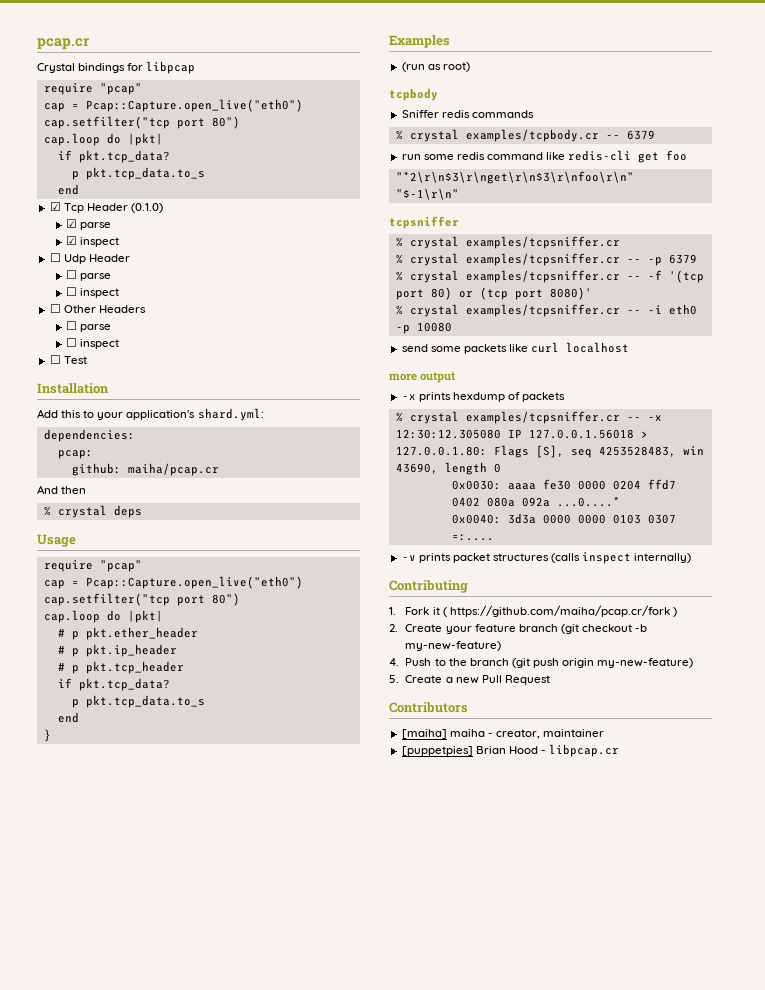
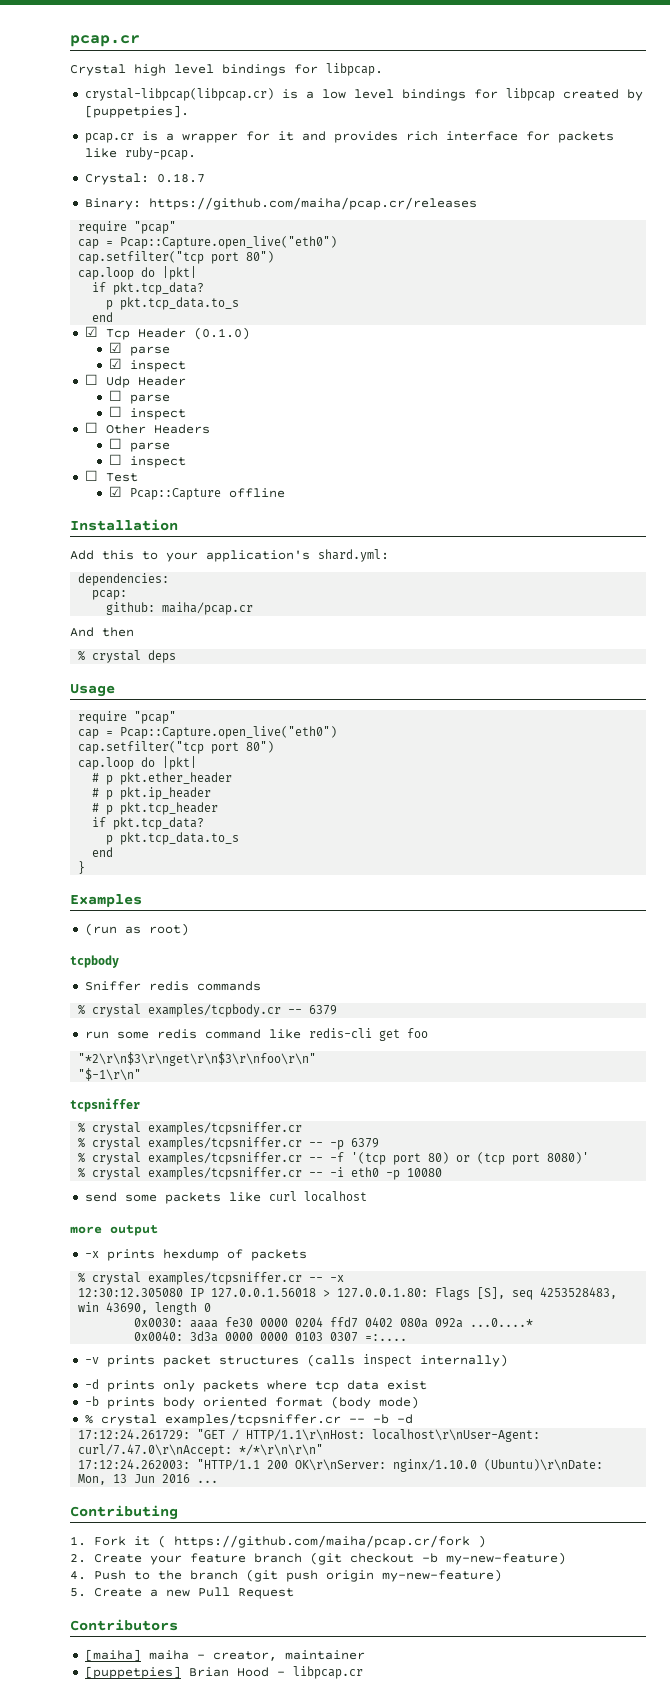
[78,61,196,74] bindings for libpcap -> [134,63,383,76] [84,88,643,101] [84,105,189,118] [84,131,614,143] [84,147,196,160] [84,173,205,185] [84,197,477,210] high level bindings for libpcap. // crystal-libpcap(libpcap.cr) is a low level bindings for libpcap created by [puppetpies]. // pcap.cr is a wrapper for it and provides rich interface for packets like ruby-pcap. // Crystal: 0.18.7 // Binary: https://github.com/maiha/pcap.cr/releases
(87, 360) none -> [108,486,285,500] // ☑ Pcap::Capture offline
(692, 558) none -> [84,1379,427,1392] [84,1396,419,1409] [84,1413,413,1426] [78,1429,541,1442] [78,1444,324,1457] [78,1459,604,1472] [78,1474,219,1485] // -d prints only packets where tcp data exist // -b prints body oriented format (body mode) // % crystal examples/tcpsniffer.cr -- -b -d // 17:12:24.261729: "GET / HTTP/1.1\r\nHost: localhost\r\nUser-Agent: curl/7.47.0\r\nAccept: */*\r\n\r\n" // 17:12:24.262003: "HTTP/1.1 200 OK\r\nServer: nginx/1.10.0 (Ubuntu)\r\nDate: Mon, 13 Jun 2016 ...

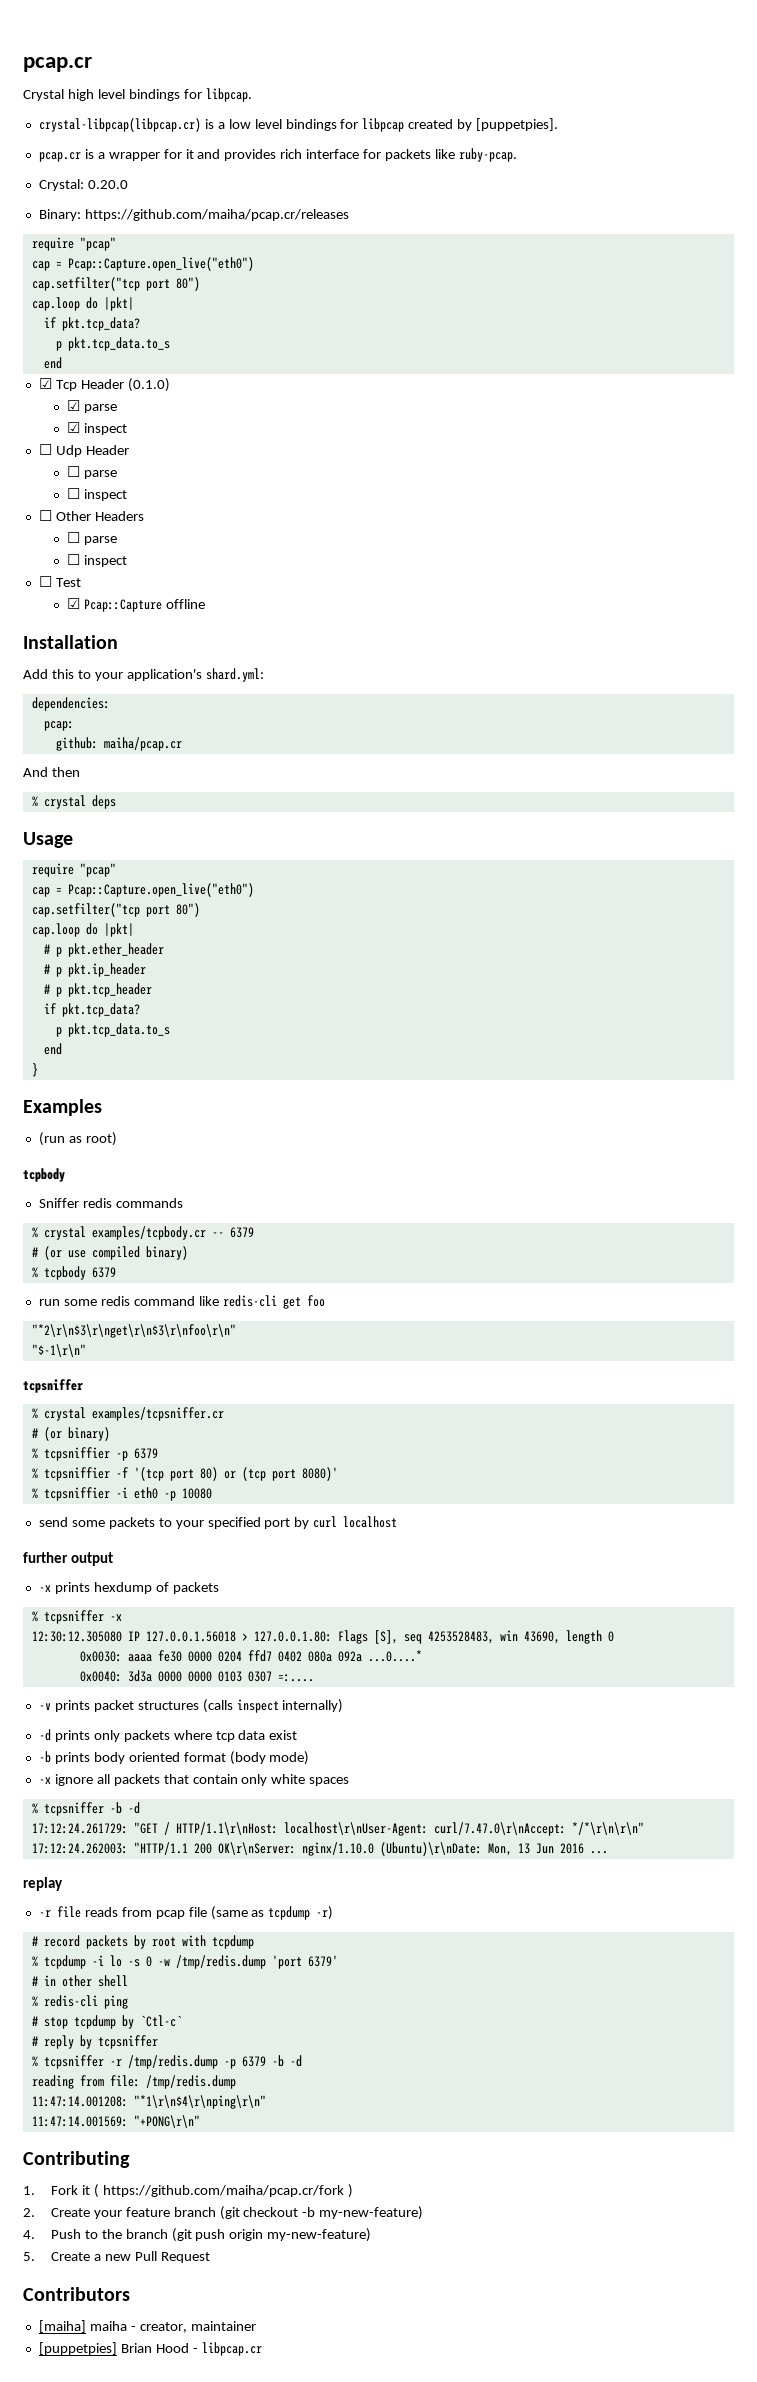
[156,173,205,183] 0.18.7 -> [87,180,128,189] 0.20.0
(338, 1010) none -> [31,1246,188,1260] [31,1266,116,1280] // # (or use compiled binary) // % tcpbody 6379
[78,1137,324,1150] % crystal examples/tcpsniffer.cr -- -> [31,1427,110,1441] [31,1447,110,1461] # (or binary) // % tcpsniffier
[92,1152,324,1165] crystal examples/tcpsniffer.cr -- -> [43,1467,110,1481] tcpsniffier
[92,1167,324,1180] crystal examples/tcpsniffer.cr -- -> [43,1487,110,1501] tcpsniffier
[228,1192,261,1202] like -> [158,1517,310,1529] to your specified port by
[70,1226,102,1234] more -> [23,1552,68,1563] further
[92,1272,324,1285] crystal examples/tcpsniffer.cr -- -> [43,1610,104,1624] tcpsniffer
[84,1413,365,1426] % crystal examples/tcpsniffer.cr -- -> [38,1774,350,1786] [31,1802,104,1816] -x ignore all packets that contain only white spaces // % tcpsniffer
(219, 1481) none -> [23,1877,63,1891] [38,1906,334,1920] [31,1935,254,1949] [31,1955,338,1969] [31,1975,128,1987] [31,1995,128,2009] [31,2015,182,2029] [31,2035,158,2049] [31,2055,302,2069] [31,2075,236,2089] [31,2095,266,2109] [31,2115,200,2128] // replay // -r file reads from pcap file (same as tcpdump -r) // # record packets by root with tcpdump // % tcpdump -i lo -s 0 -w /tmp/redis.dump 'port 6379' // # in other shell // % redis-cli ping // # stop tcpdump by `Ctl-c` // # reply by tcpsniffer // % tcpsniffer -r /tmp/redis.dump -p 6379 -b -d // reading from file: /tmp/redis.dump // 11:47:14.001208: "*1\r\n$4\r\nping\r\n" // 11:47:14.001569: "+PONG\r\n"

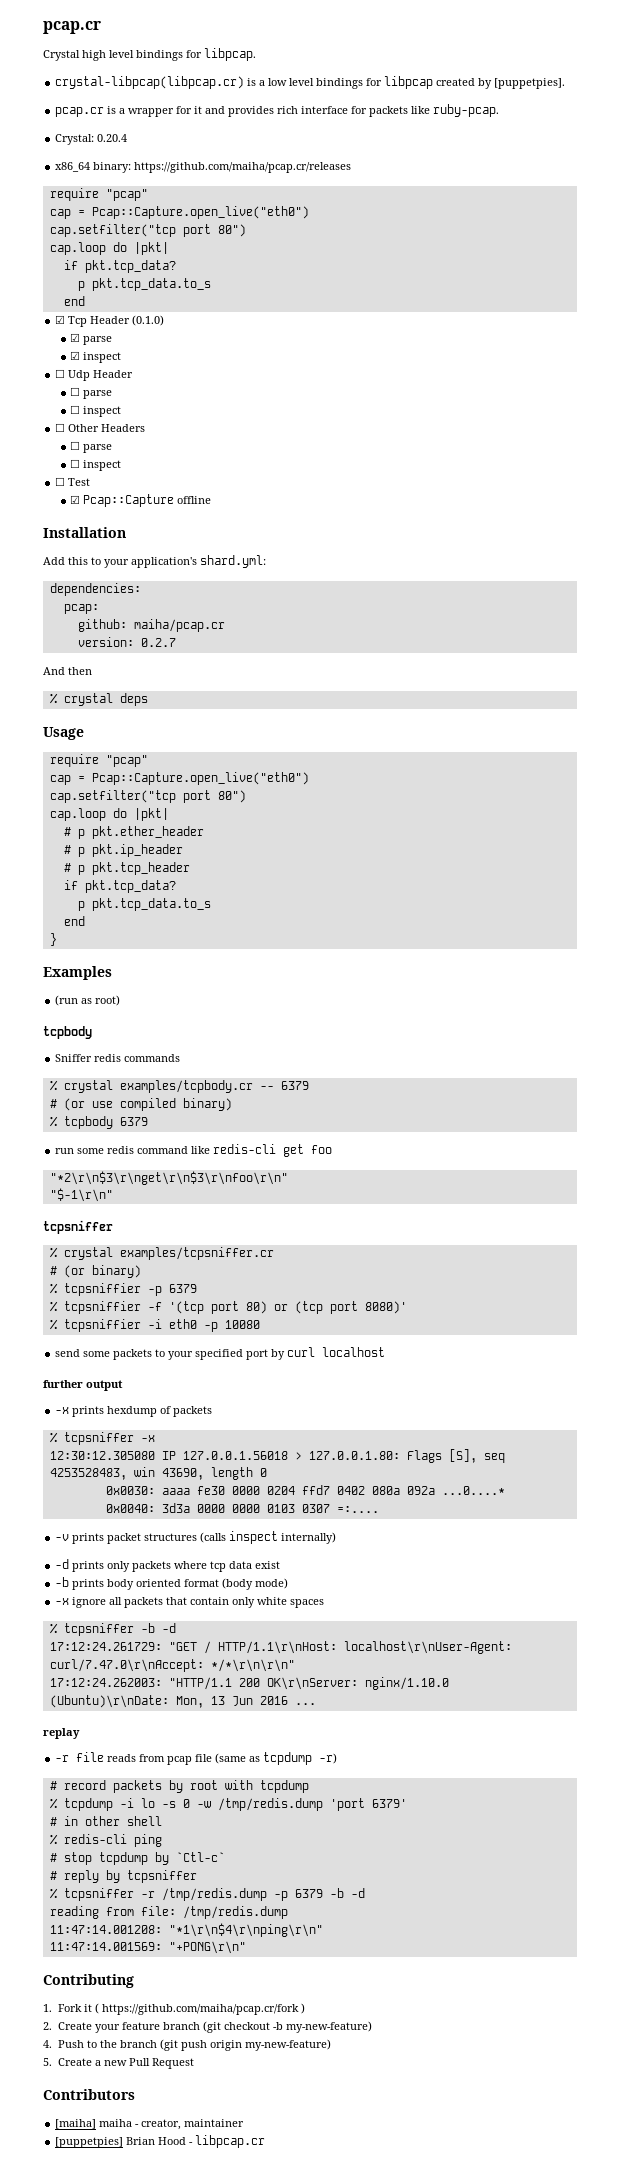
[87,180,128,189] [38,209,81,221] 0.20.0 // Binary: -> [97,134,128,142] [55,162,132,173] 0.20.4 // x86_64 binary:
(182, 744) none -> [77,637,176,647] // version: 0.2.7

